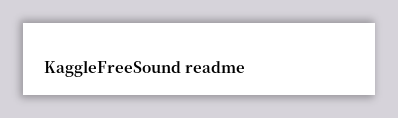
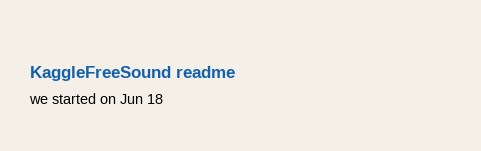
(246, 67) none -> [29,93,163,104] // we started on Jun 18

